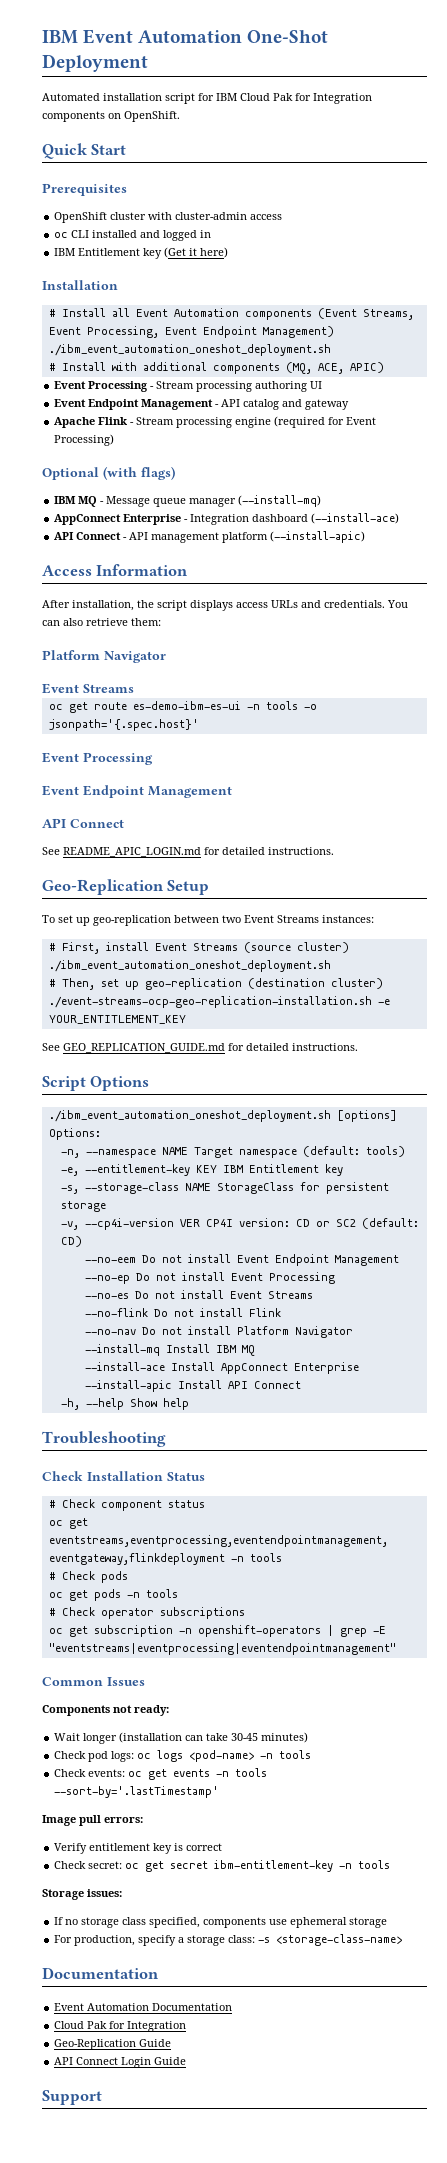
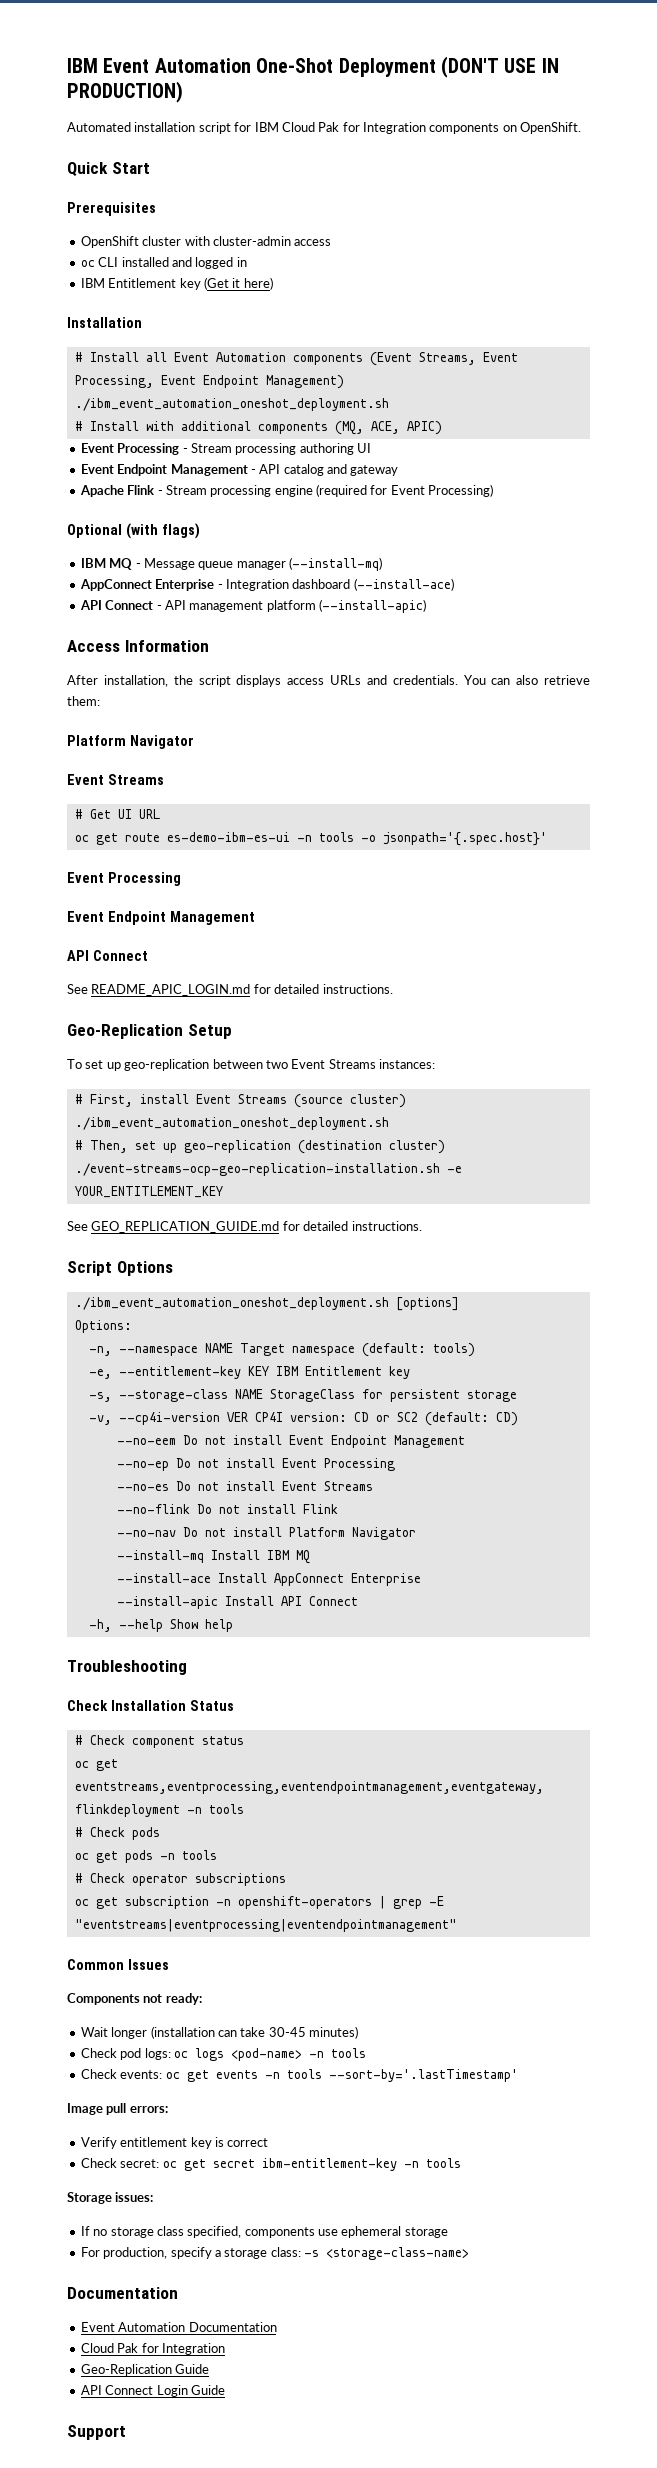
(148, 63) none -> [441,56,559,78] [67,81,183,103] (DON'T USE IN PRODUCTION)
(134, 688) none -> [74,809,160,819] // # Get UI URL

